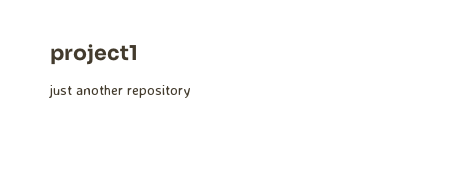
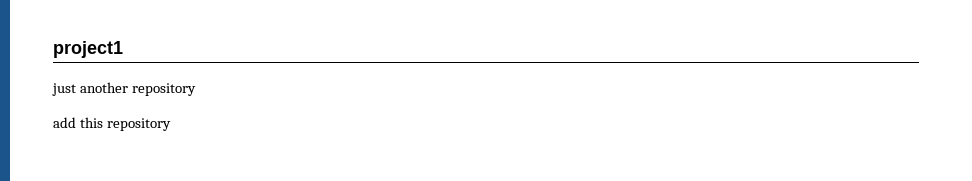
(191, 91) none -> [53,117,171,131] // add this repository

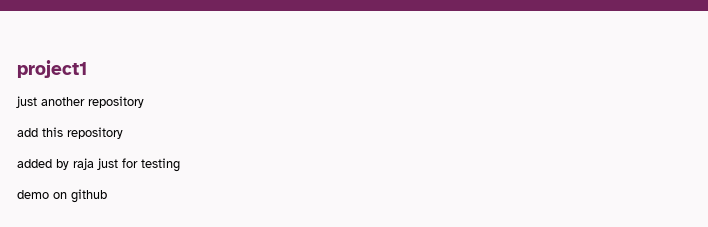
(171, 124) none -> [17,158,180,172] [17,189,107,203] // added by raja just for testing // demo on github

